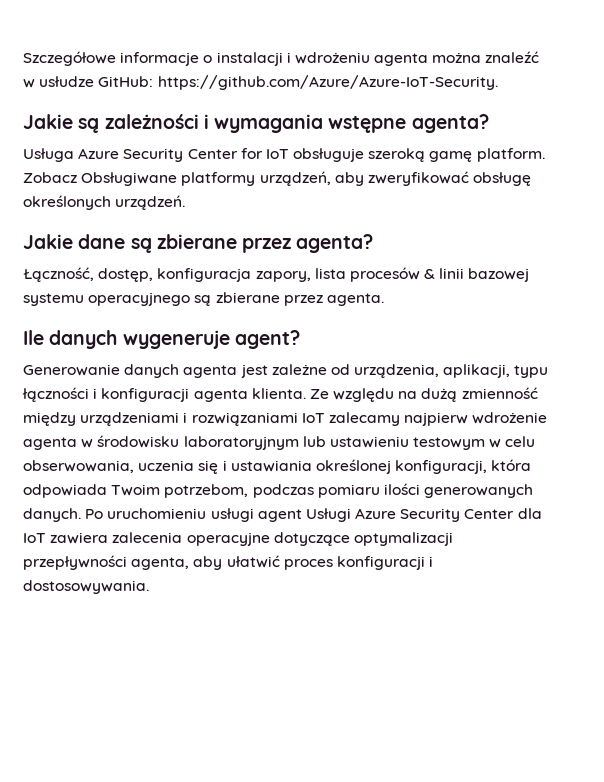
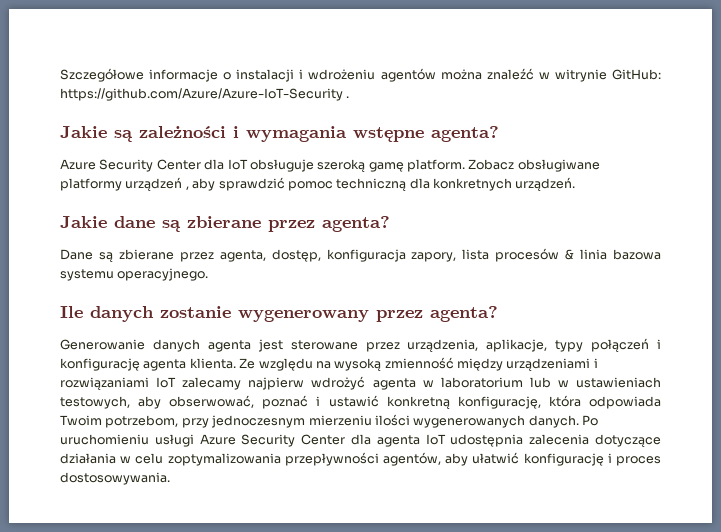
[374,53,429,66] agenta -> [380,68,436,82] agentów
[39,75,498,90] usłudze GitHub: https://github.com/Azure/Azure-IoT-Security. -> [554,69,661,82] [60,88,350,101] witrynie GitHub: https://github.com/Azure/Azure-IoT-Security .
[23,148,263,162] Usługa Azure Security Center for -> [60,159,225,172] Azure Security Center dla
[81,171,532,186] [23,195,111,210] Obsługiwane platformy urządzeń, aby zweryfikować obsługę określonych -> [517,159,600,172] [60,177,512,192] obsługiwane platformy urządzeń , aby sprawdzić pomoc techniczną dla konkretnych
[23,267,94,282] Łączność, -> [60,249,266,263] Dane są zbierane przez agenta,
[439,268,530,282] [23,292,384,306] [23,330,300,349] [23,364,549,378] [22,387,190,402] linii bazowej systemu operacyjnego są zbierane przez agenta. // Ile danych wygeneruje agent? // Generowanie danych agenta jest zależne od urządzenia, aplikacji, typu łączności i konfiguracji -> [580,249,661,260] [60,268,209,281] [60,306,498,322] [60,338,661,353] [60,358,140,371] linia bazowa systemu operacyjnego. // Ile danych zostanie wygenerowany przez agenta? // Generowanie danych agenta jest sterowane przez urządzenia, aplikacje, typy połączeń i konfigurację
[421,388,458,402] dużą -> [334,358,382,372] wysoką
[472,412,548,424] wdrożenie -> [311,376,366,390] wdrożyć
[97,435,536,450] [23,459,532,474] [23,483,534,498] środowisku laboratoryjnym lub ustawieniu testowym w celu obserwowania, uczenia się i ustawiania określonej konfiguracji, która odpowiada Twoim potrzebom, podczas pomiaru ilości generowanych -> [440,377,662,388] [60,395,661,410] [60,414,526,428] laboratorium lub w ustawieniach testowych, aby obserwować, poznać i ustawić konkretną konfigurację, która odpowiada Twoim potrzebom, przy jednoczesnym mierzeniu ilości wygenerowanych
[257,508,542,522] [23,532,453,546] [23,555,434,570] agent Usługi Azure Security Center dla IoT zawiera zalecenia operacyjne dotyczące optymalizacji przepływności agenta, aby ułatwić proces konfiguracji i -> [199,434,661,448] [60,452,661,466] Azure Security Center dla agenta IoT udostępnia zalecenia dotyczące działania w celu zoptymalizowania przepływności agentów, aby ułatwić konfigurację i proces

